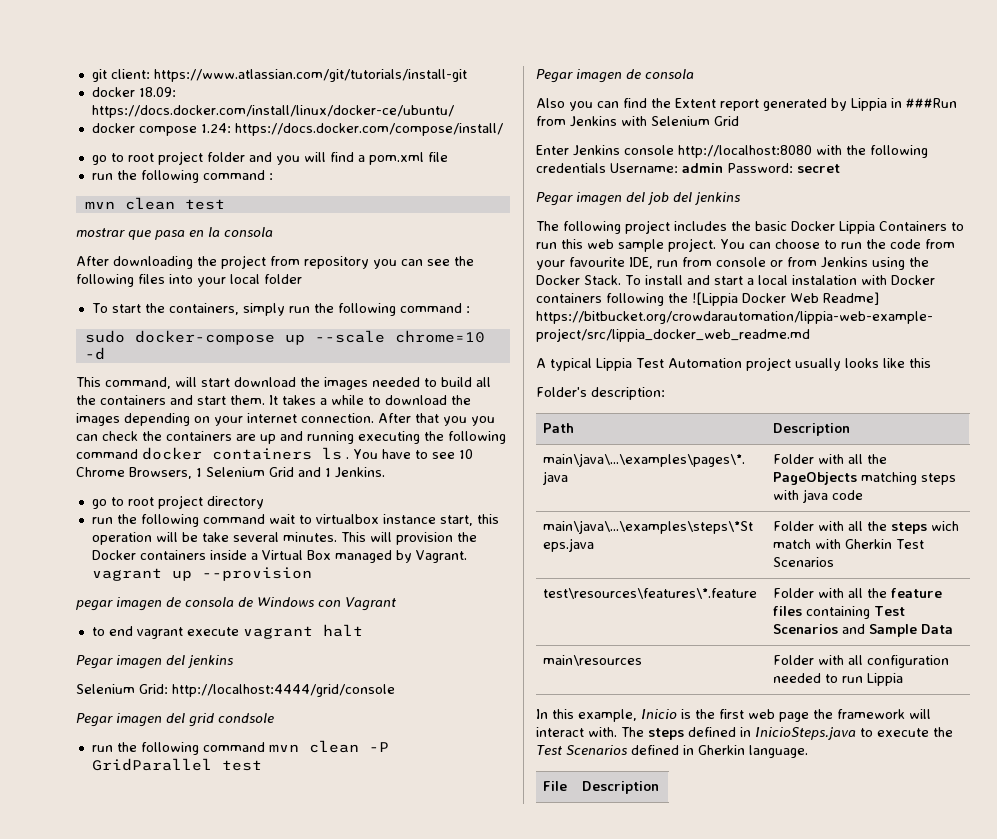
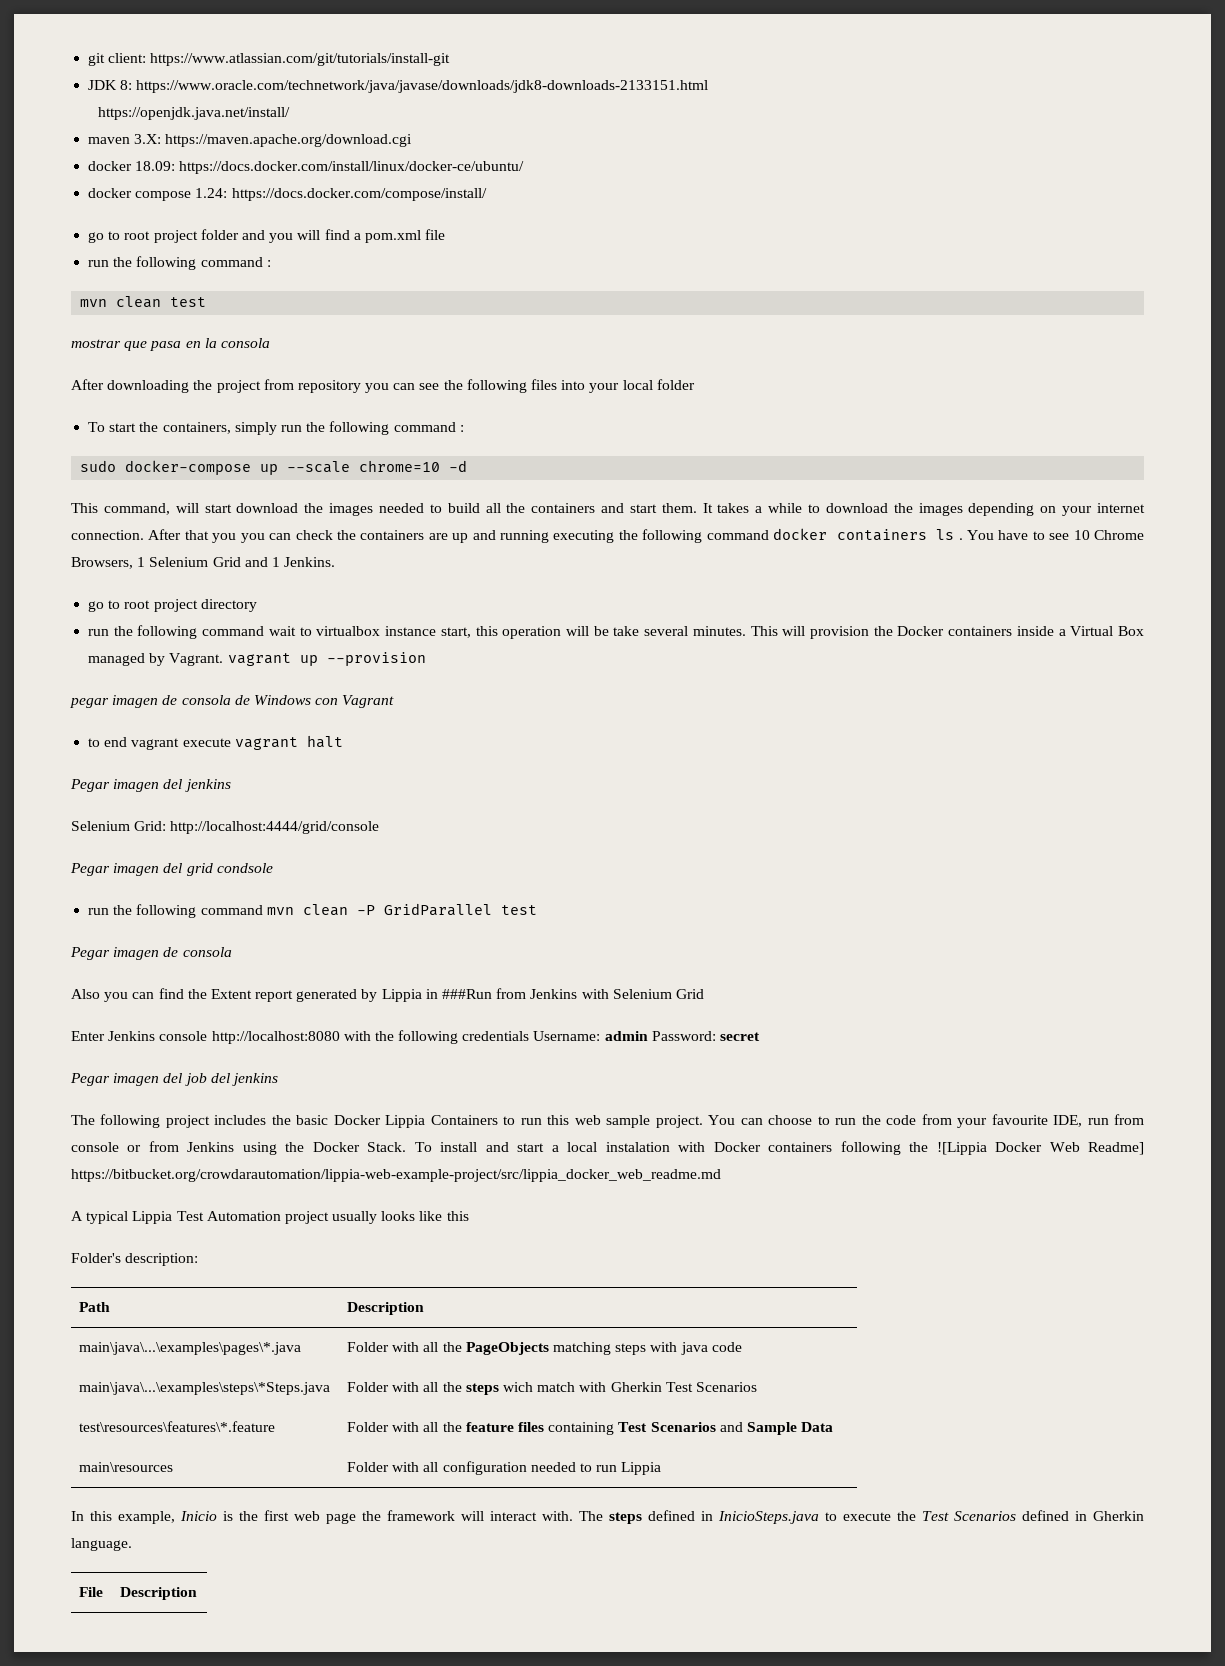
(467, 75) none -> [88,80,709,93] [98,107,291,120] [88,134,413,147] // JDK 8: https://www.oracle.com/technetwork/java/javase/downloads/jdk8-downloads-2133151.html // https://openjdk.java.net/install/ // maven 3.X: https://maven.apache.org/download.cgi

